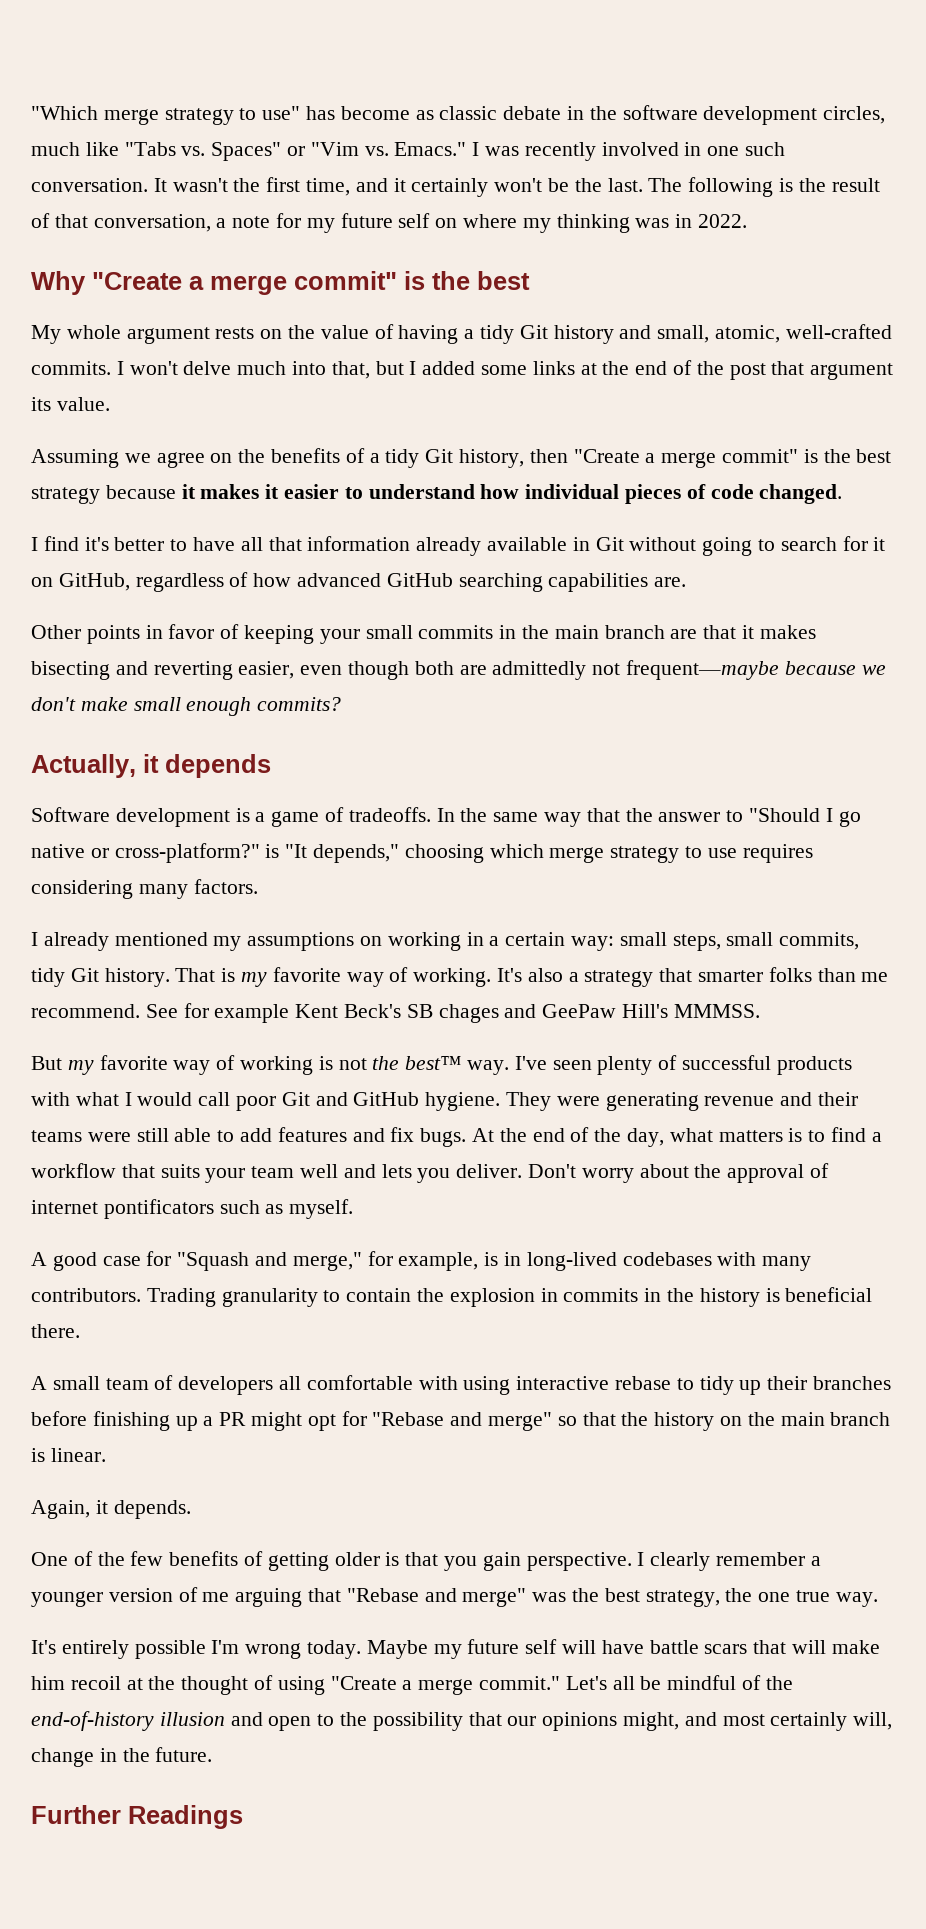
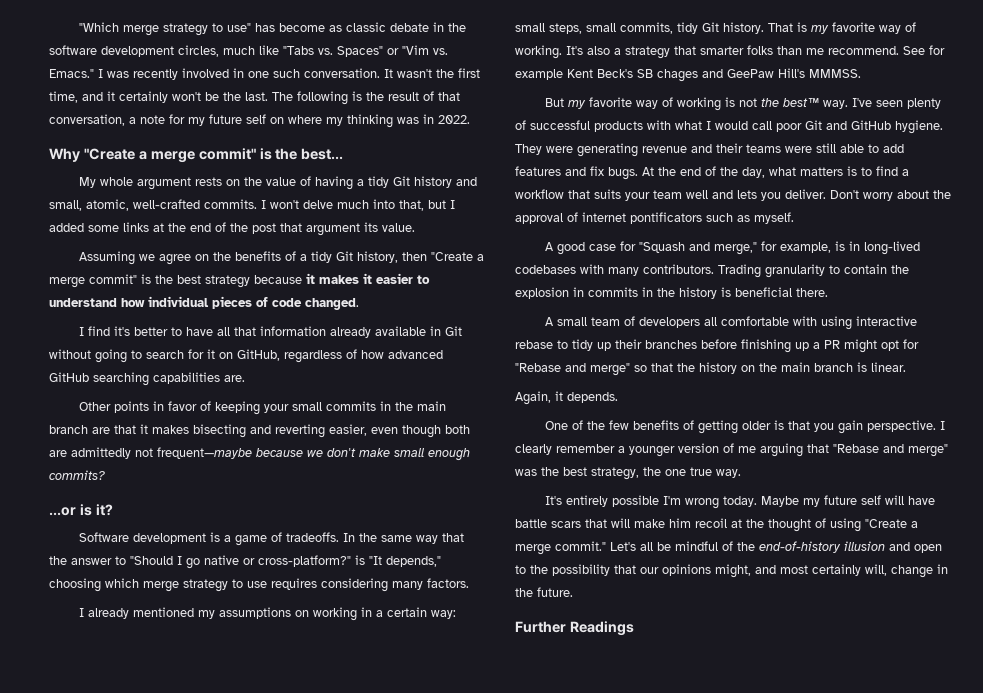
[477,271,530,290] best -> [301,148,344,160] best...
[31,754,271,778] Actually, it depends -> [49,504,113,516] ...or is it?

